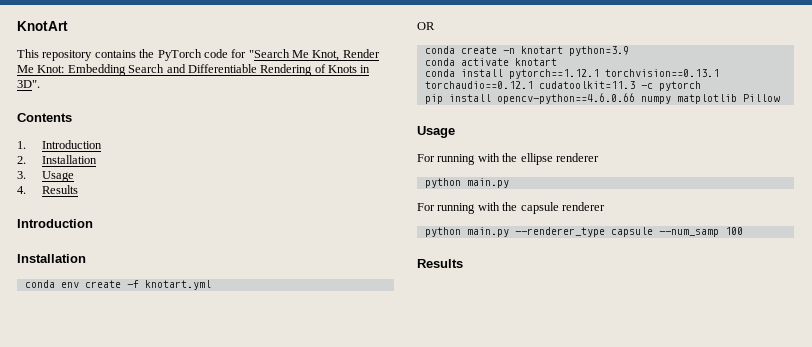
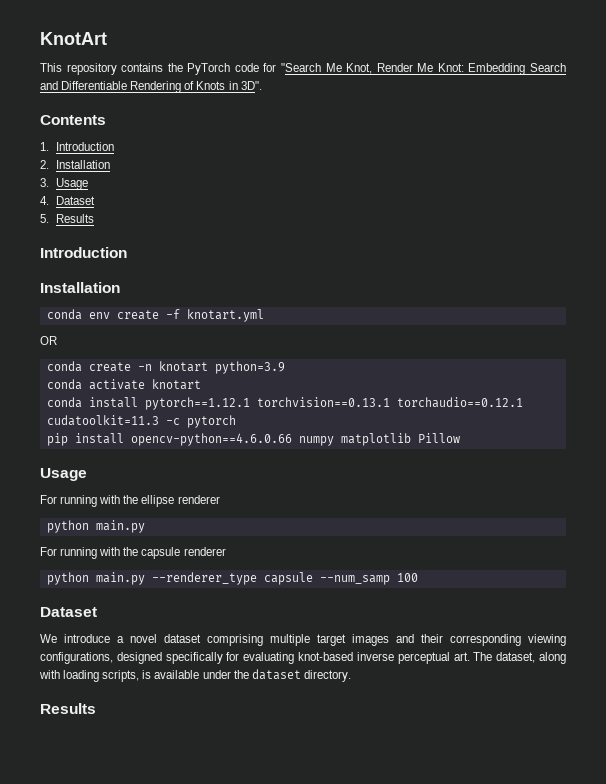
(26, 190) none -> [55,196,95,205] [40,214,49,223] Dataset // 5.
(743, 231) none -> [40,607,97,617] [40,634,566,646] [40,652,566,664] [39,669,351,682] // Dataset // We introduce a novel dataset comprising multiple target images and their corresponding viewing configurations, designed specifically for evaluating knot-based inverse perceptual art. The dataset, along with loading scripts, is available under the dataset directory.

